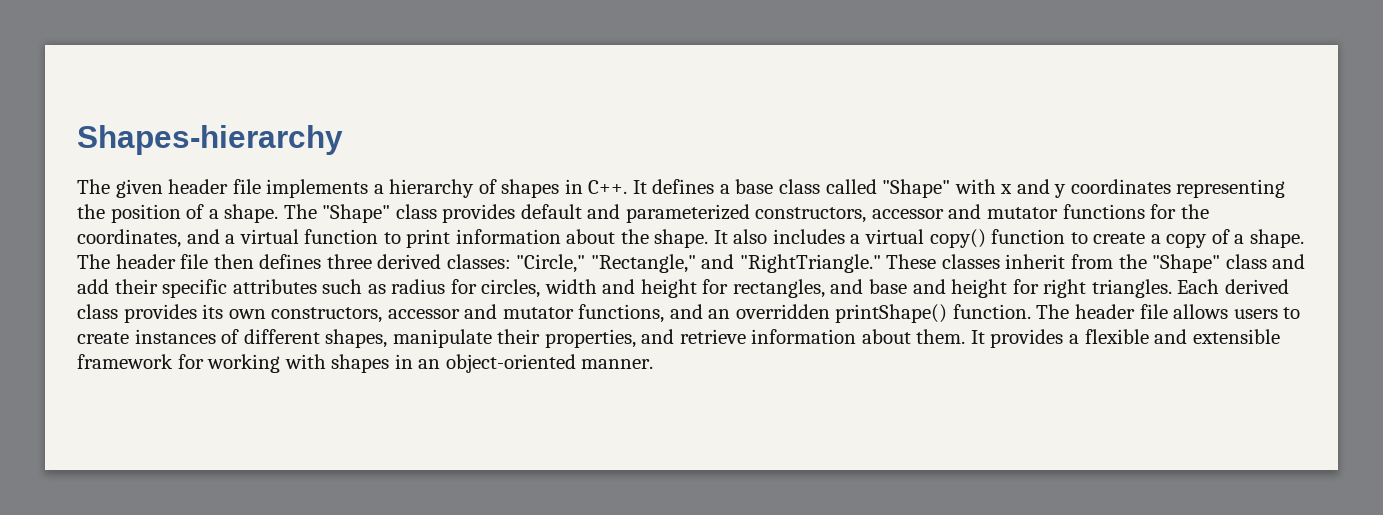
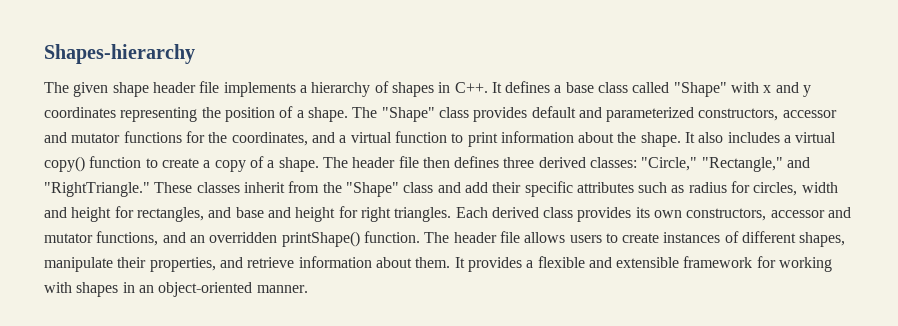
(163, 188) none -> [112,82,149,97] shape

